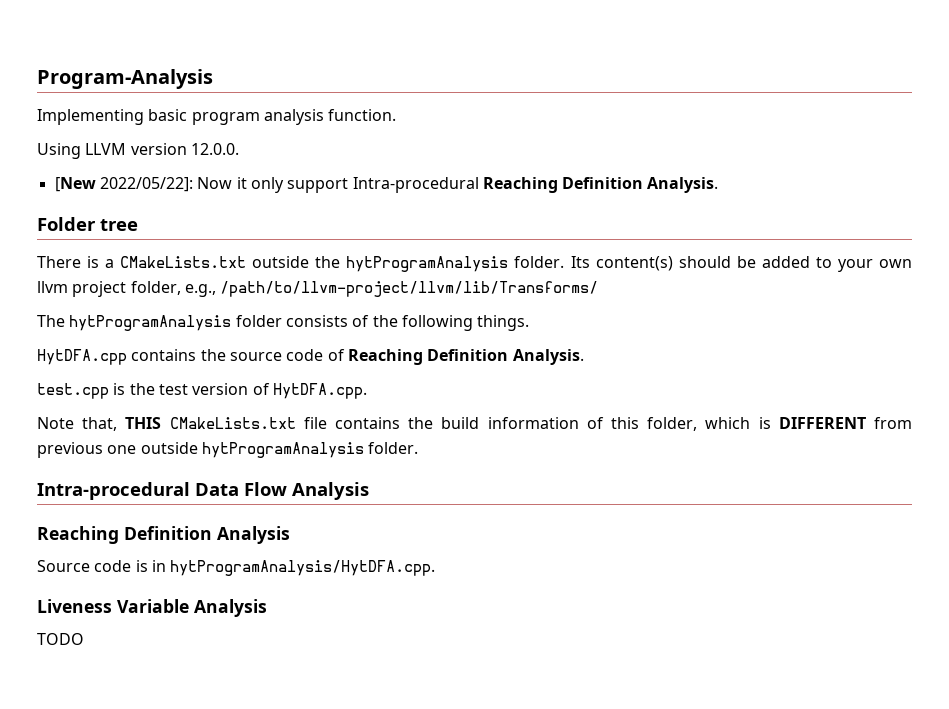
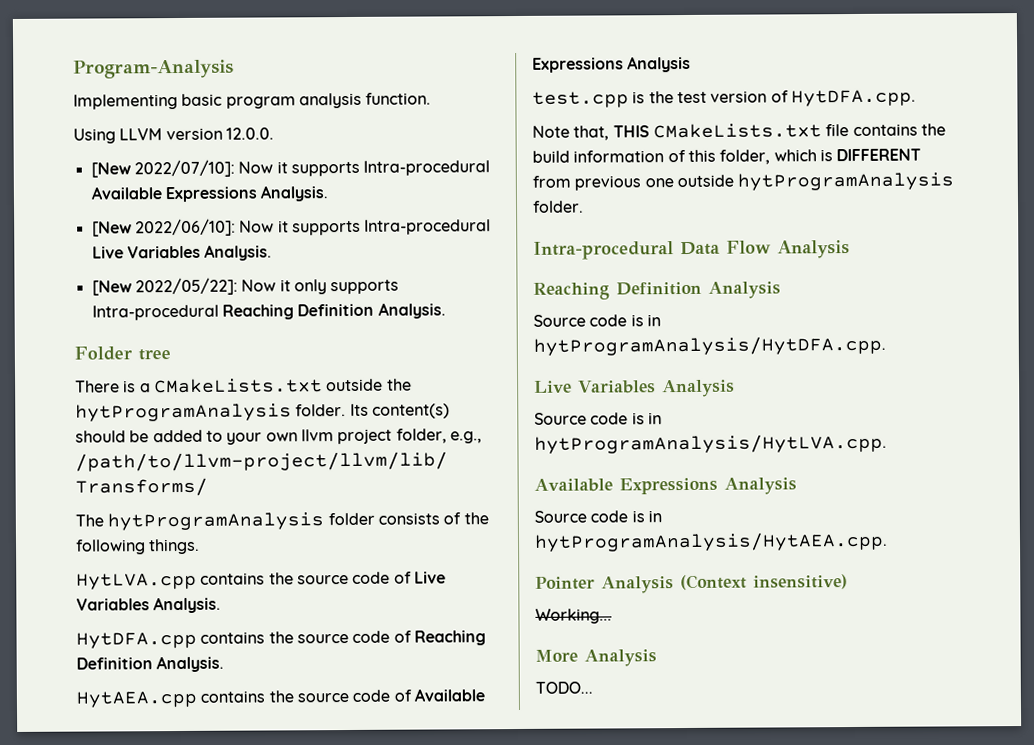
(239, 149) none -> [90,159,491,178] [90,185,329,203] [91,218,492,237] [91,244,273,261] // [New 2022/07/10]: Now it supports Intra-procedural Available Expressions Analysis. // [New 2022/06/10]: Now it supports Intra-procedural Live Variables Analysis.
[287,178,349,193] support -> [330,279,400,295] supports
(530, 323) none -> [76,571,446,590] [76,596,222,614] // HytLVA.cpp contains the source code of Live Variables Analysis.
(584, 357) none -> [76,688,485,708] [532,55,692,73] // HytAEA.cpp contains the source code of Available Expressions Analysis
[37,599,267,617] [37,633,84,645] Liveness Variable Analysis // TODO -> [534,379,735,398] [534,412,662,425] [534,433,887,454] [534,477,797,495] [534,510,662,523] [534,531,888,552] [535,574,848,594] [535,608,612,624] [535,649,657,667] [535,681,593,694] Live Variables Analysis // Source code is in hytProgramAnalysis/HytLVA.cpp. // Available Expressions Analysis // Source code is in hytProgramAnalysis/HytAEA.cpp. // Pointer Analysis (Context insensitive) // Working... // More Analysis // TODO...

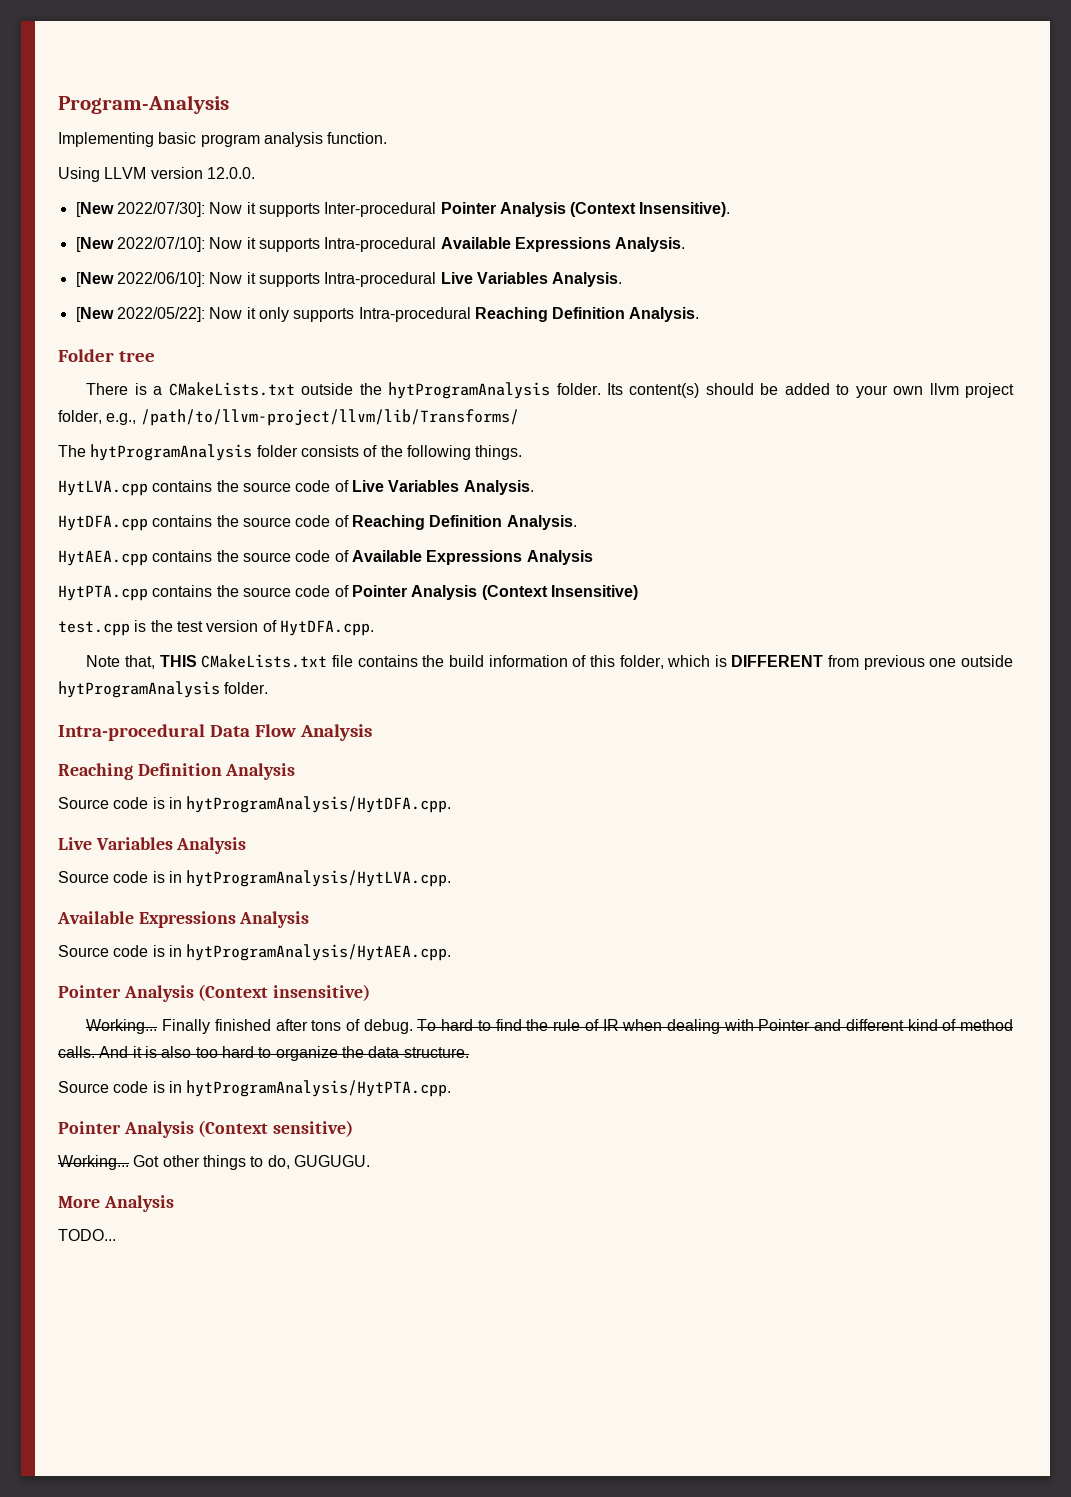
(274, 133) none -> [75,202,731,217] // [New 2022/07/30]: Now it supports Inter-procedural Pointer Analysis (Context Insensitive).
(692, 64) none -> [58,585,638,601] // HytPTA.cpp contains the source code of Pointer Analysis (Context Insensitive)
(612, 616) none -> [162,1019,1013,1034] [58,1046,469,1061] [58,1080,452,1097] [58,1120,354,1138] [58,1155,370,1170] Finally finished after tons of debug. To hard to find the rule of IR when dealing with Pointer and different kind of method calls. And it is also too hard to organize the data structure. // Source code is in hytProgramAnalysis/HytPTA.cpp. // Pointer Analysis (Context sensitive) // Working... Got other things to do, GUGUGU.

